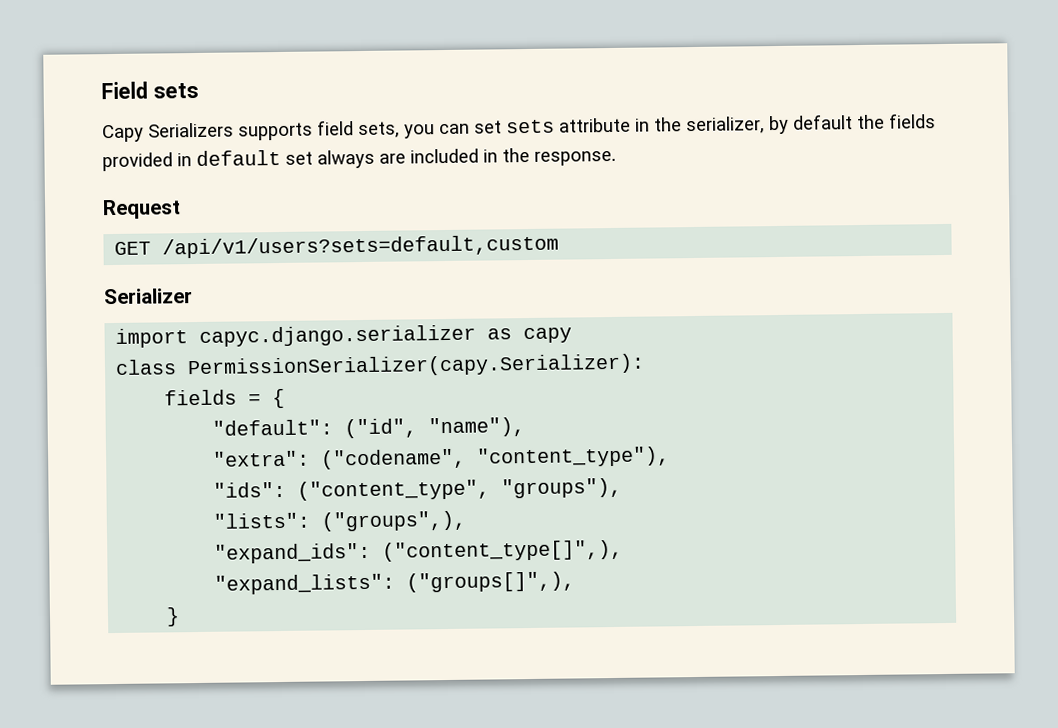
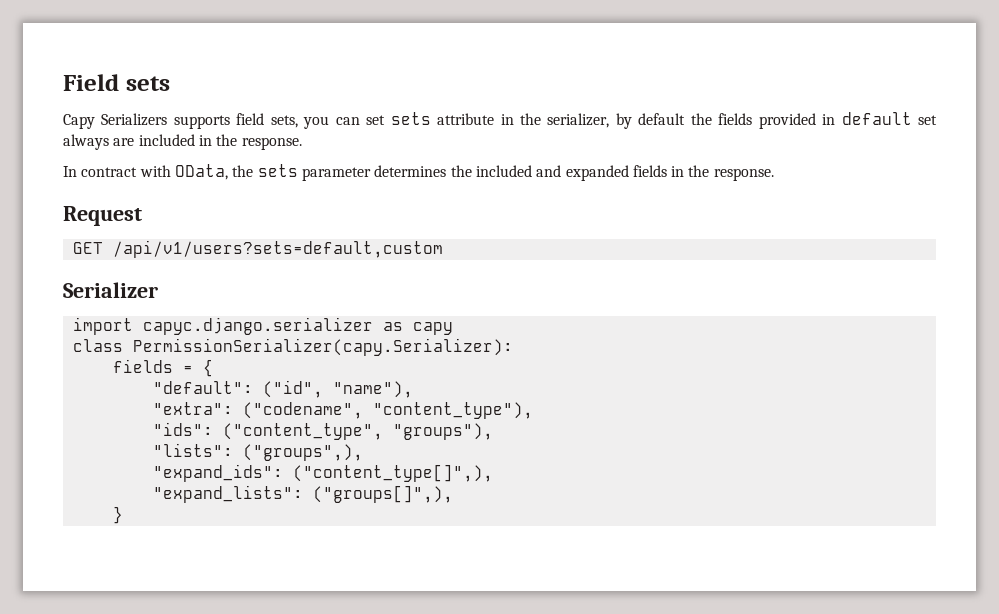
(616, 158) none -> [63,164,774,181] // In contract with OData, the sets parameter determines the included and expanded fields in the response.

